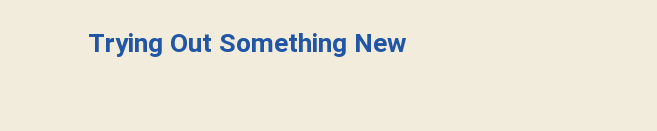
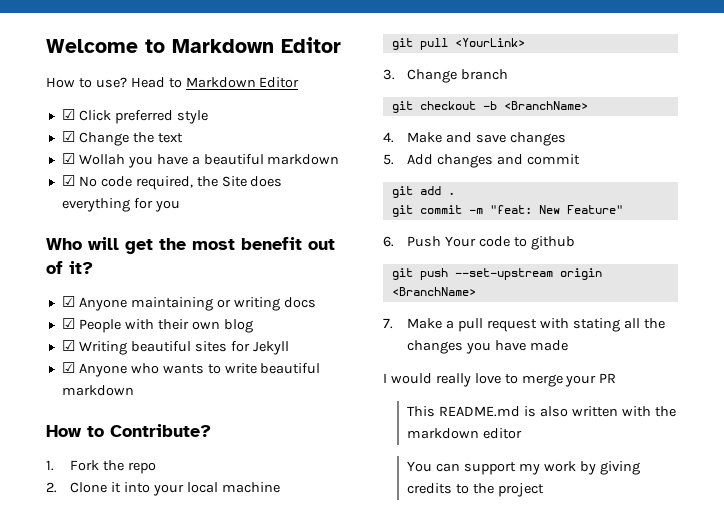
[88,33,408,57] Trying Out Something New -> [46,37,341,53] [46,77,300,88] [61,109,208,124] [61,131,183,146] [61,153,340,168] [61,175,283,190] [61,198,180,212] [46,237,335,254] [46,261,93,274] [61,296,316,311] [61,318,253,333] [61,340,289,355] [61,362,321,377] [61,385,134,396] [46,424,211,437] [46,460,157,474] [46,482,280,496] [391,38,525,50] [383,69,509,83] [391,101,588,113] [383,132,566,146] [383,154,580,168] [391,186,455,198] [391,205,623,217] [383,236,575,250] [391,268,602,280] [391,287,476,296] [383,318,665,332] [407,340,568,354] [383,373,617,387] [407,406,676,417] [407,428,523,439] [407,461,640,475] [407,483,544,497] Welcome to Markdown Editor // How to use? Head to Markdown Editor // ☑ Click preferred style // ☑ Change the text // ☑ Wollah you have a beautiful markdown // ☑ No code required, the Site does everything for you // Who will get the most benefit out of it? // ☑ Anyone maintaining or writing docs // ☑ People with their own blog // ☑ Writing beautiful sites for Jekyll // ☑ Anyone who wants to write beautiful markdown // How to Contribute? // 1. Fork the repo // 2. Clone it into your local machine // git pull <YourLink> // 3. Change branch // git checkout -b <BranchName> // 4. Make and save changes // 5. Add changes and commit // git add . // git commit -m "feat: New Feature" // 6. Push Your code to github // git push --set-upstream origin <BranchName> // 7. Make a pull request with stating all the changes you have made // I would really love to merge your PR // This README.md is also written with the markdown editor // You can support my work by giving credits to the project

